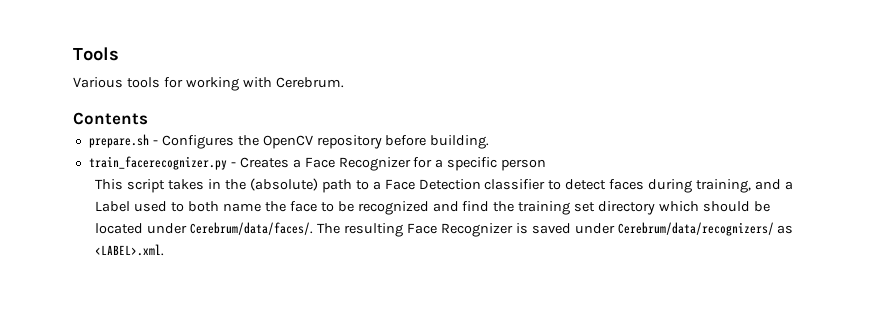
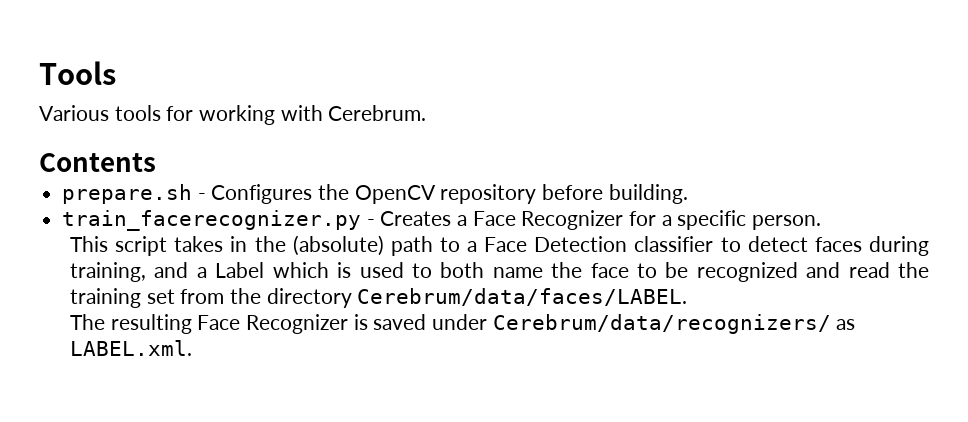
[501,159,547,171] person -> [752,215,822,230] person.
(131, 206) none -> [272,262,352,278] which is
[462,201,490,212] find -> [848,262,890,278] read
[598,201,770,215] [95,222,314,235] directory which should be located under Cerebrum/data/faces/. -> [180,288,688,308] from the directory Cerebrum/data/faces/LABEL. //
[95,244,165,256] <LABEL>.xml. -> [70,340,193,356] LABEL.xml.

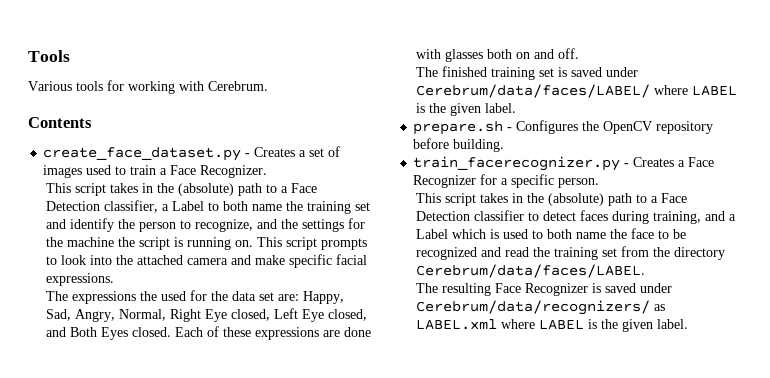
(156, 162) none -> [43,146,341,161] [43,165,268,178] [46,183,318,196] [46,200,371,214] [46,218,366,232] [46,237,368,250] [46,254,368,268] [46,273,115,286] [46,290,345,304] [46,308,368,322] [46,326,372,340] [416,48,580,62] [416,66,639,80] [416,84,738,98] [416,103,517,116] // create_face_dataset.py - Creates a set of images used to train a Face Recognizer. // This script takes in the (absolute) path to a Face Detection classifier, a Label to both name the training set and identify the person to recognize, and the settings for the machine the script is running on. This script prompts to look into the attached camera and make specific facial expressions. // The expressions the used for the data set are: Happy, Sad, Angry, Normal, Right Eye closed, Left Eye closed, and Both Eyes closed. Each of these expressions are done with glasses both on and off. // The finished training set is saved under Cerebrum/data/faces/LABEL/ where LABEL is the given label.
[70,340,193,356] LABEL.xml. -> [416,319,689,332] LABEL.xml where LABEL is the given label.

